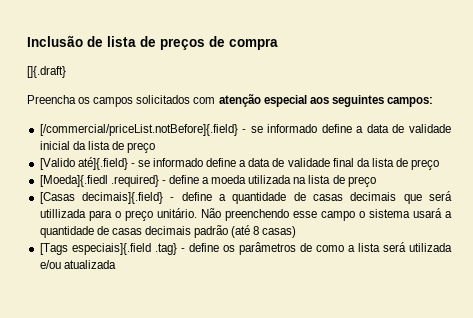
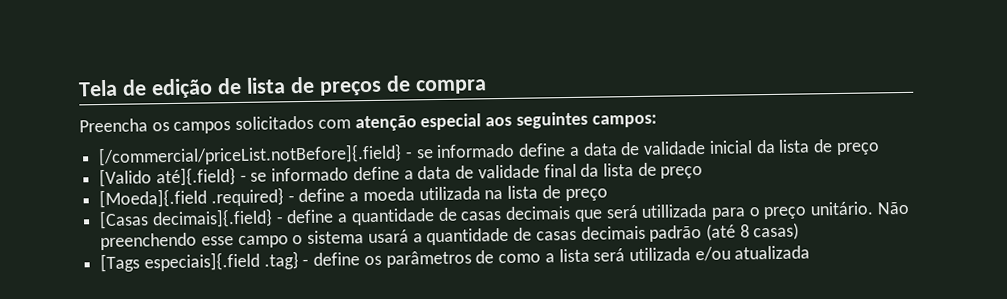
[27,35,83,47] Inclusão -> [78,78,213,99] Tela de edição
[27,66,66,78] // []{.draft} -> (487, 87) none
[39,175,108,187] [Moeda]{.fiedl -> [99,188,208,209] [Moeda]{.field

